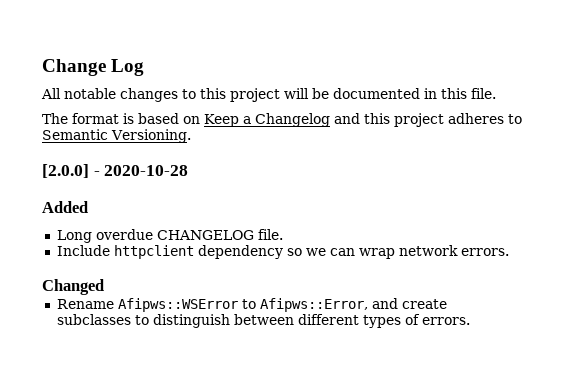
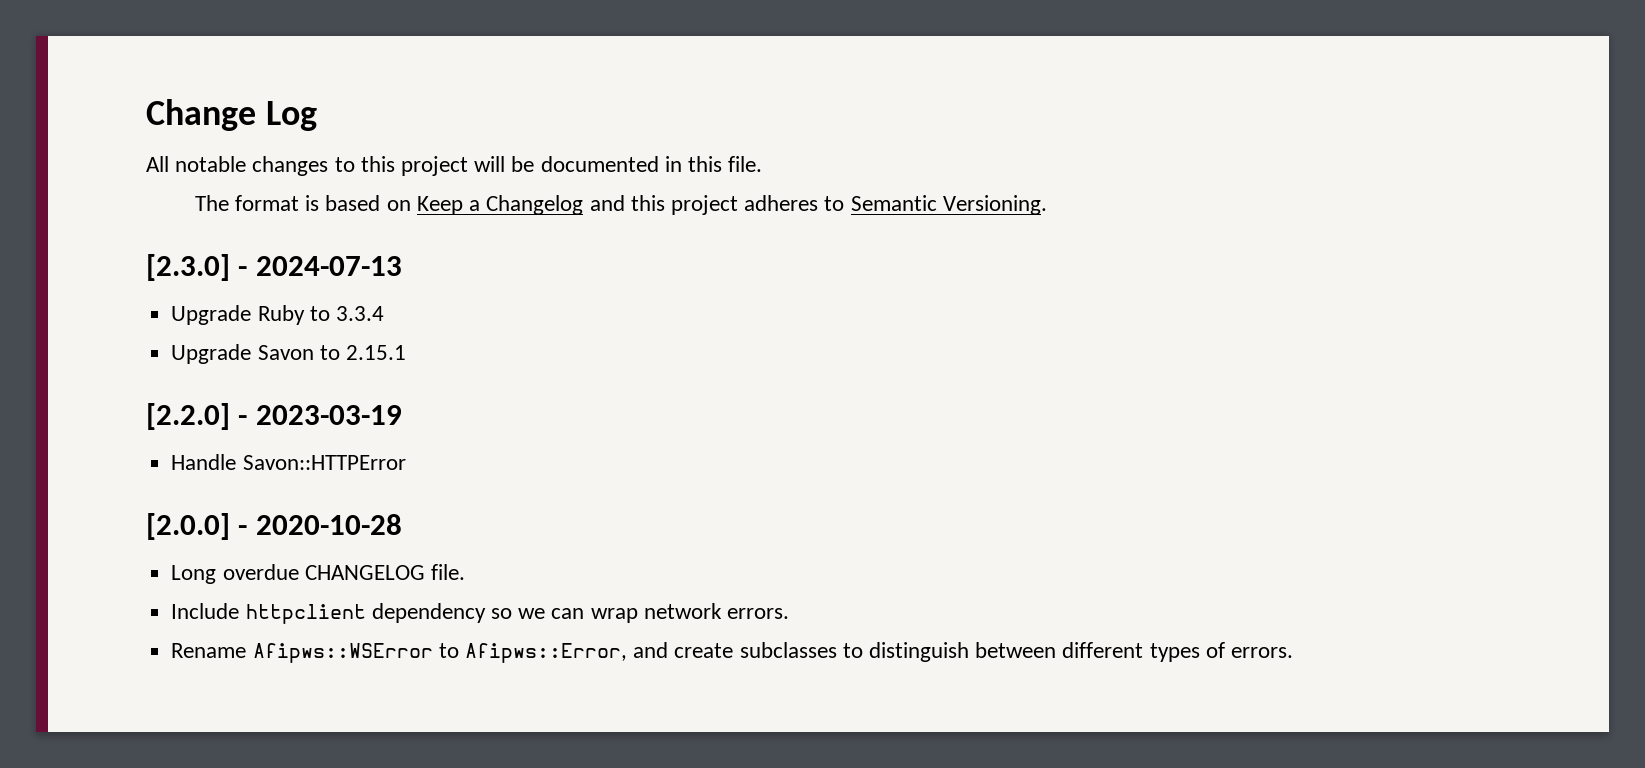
(191, 136) none -> [146,254,402,281] [171,305,384,325] [171,344,406,364] [146,403,402,430] [171,454,406,470] // [2.3.0] - 2024-07-13 // Upgrade Ruby to 3.3.4 // Upgrade Savon to 2.15.1 // [2.2.0] - 2023-03-19 // Handle Savon::HTTPError
[42,201,88,213] // Added -> (402, 524) none
[42,279,104,295] // Changed -> (789, 613) none

